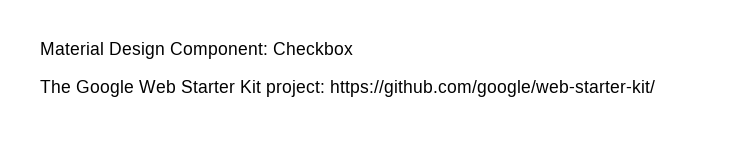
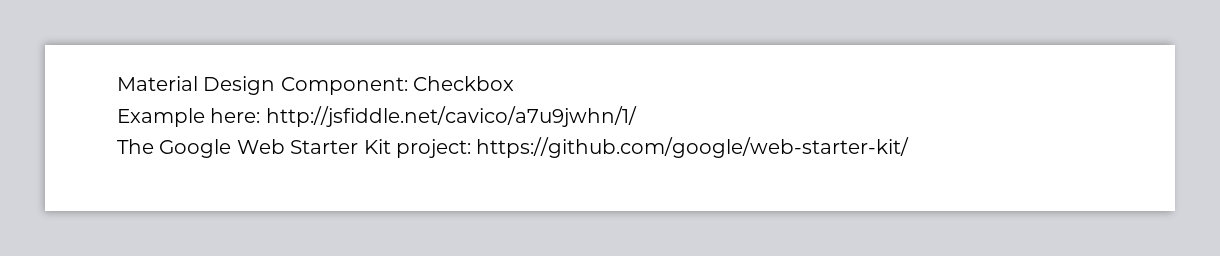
(353, 48) none -> [117,106,637,127] // Example here: http://jsfiddle.net/cavico/a7u9jwhn/1/

